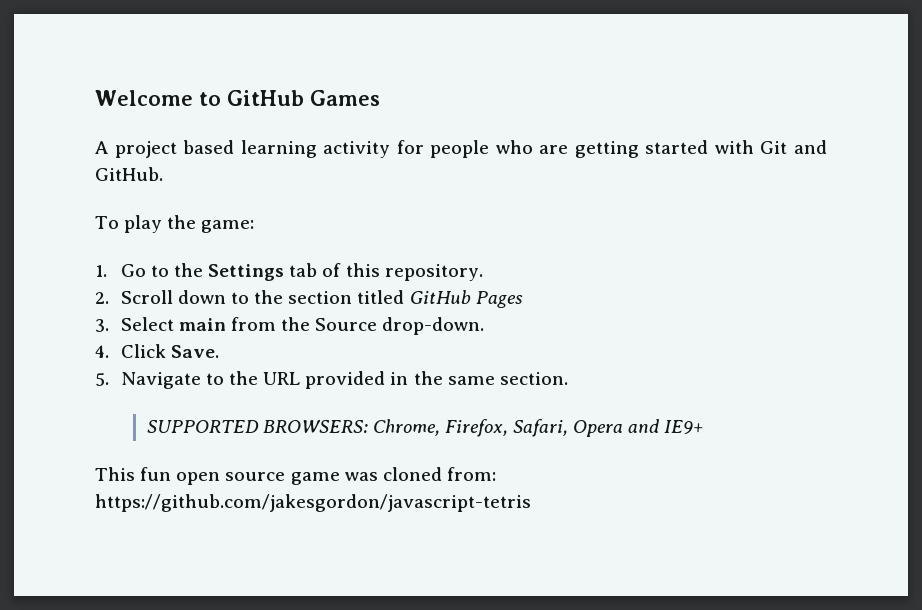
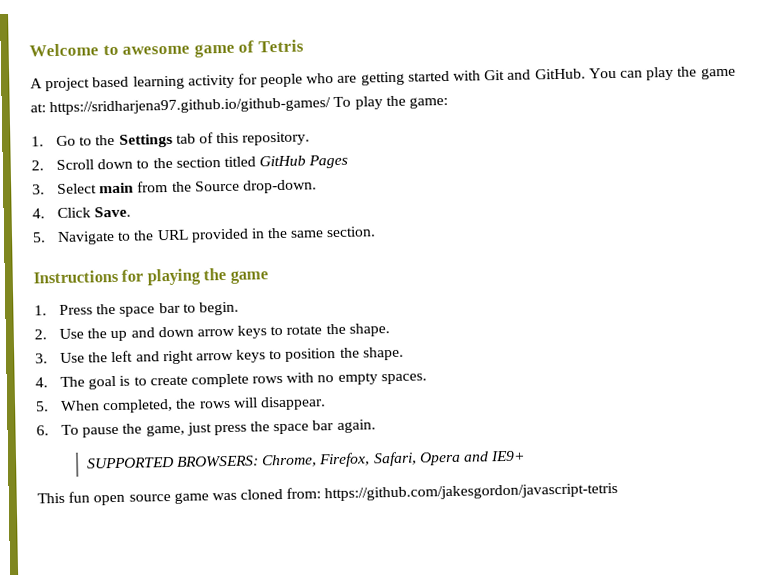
[226,90,380,106] GitHub Games -> [122,39,304,58] awesome game of Tetris
(163, 174) // -> [588,66,736,81] [30,97,332,116] You can play the game at: https://sridharjena97.github.io/github-games/
(568, 378) none -> [33,267,268,286] [34,301,239,317] [34,323,390,342] [35,346,404,365] [35,372,427,390] [35,396,326,414] [36,419,376,438] // Instructions for playing the game // 1. Press the space bar to begin. // 2. Use the up and down arrow keys to rotate the shape. // 3. Use the left and right arrow keys to position the shape. // 4. The goal is to create complete rows with no empty spaces. // 5. When completed, the rows will disappear. // 6. To pause the game, just press the space bar again.

